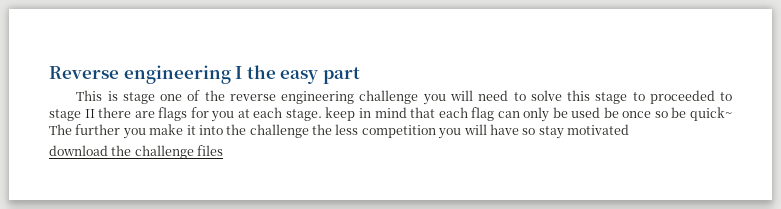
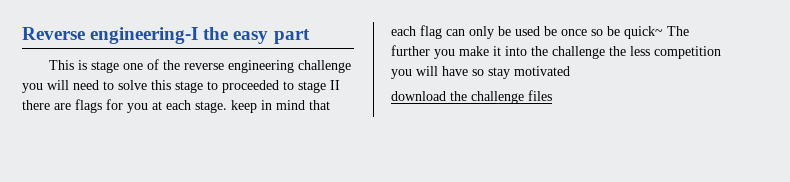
[123,65,243,84] engineering I -> [90,27,199,44] engineering-I

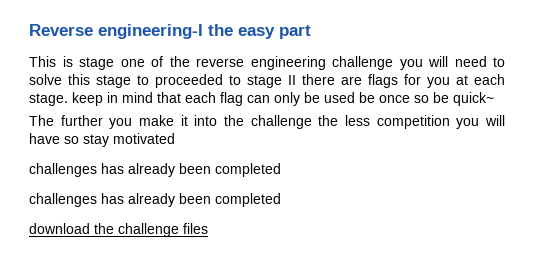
(663, 32) none -> (494, 99) //
(570, 71) none -> [29,163,281,177] [29,193,281,207] // challenges has already been completed // challenges has already been completed

